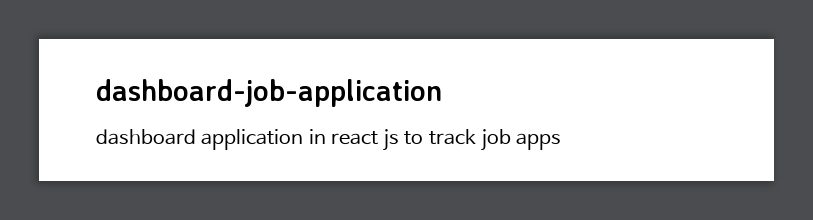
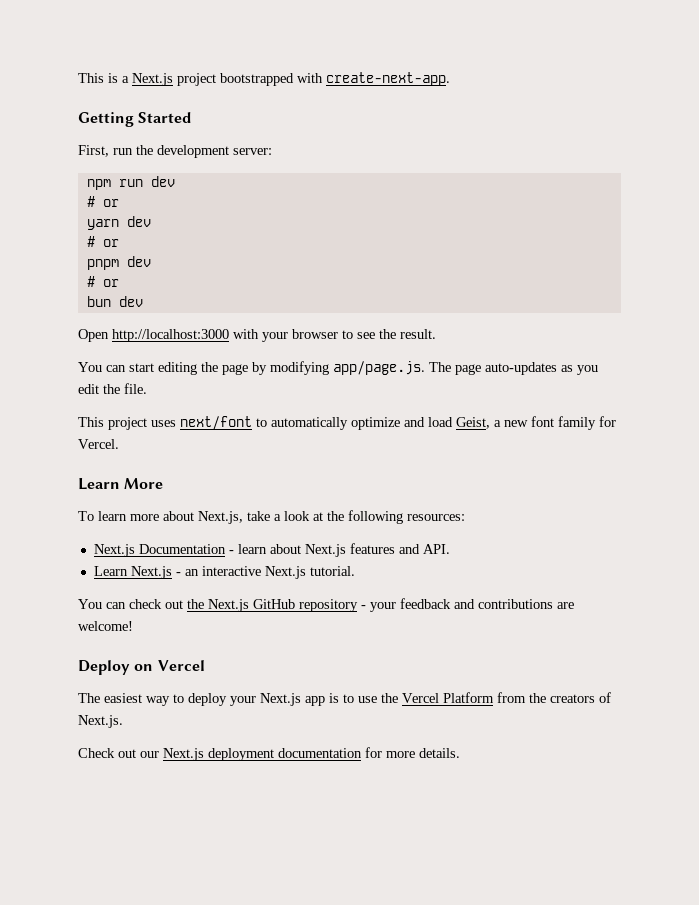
[96,79,442,107] [96,129,562,151] dashboard-job-application // dashboard application in react js to track job apps -> [78,72,450,86] [78,112,192,127] [78,145,272,158] [86,176,175,190] [86,196,119,207] [86,216,151,230] [86,236,119,247] [86,256,151,270] [86,276,119,287] [86,296,143,307] [78,329,436,342] [78,361,598,375] [78,383,147,394] [78,416,616,430] [78,439,119,449] [78,478,164,490] [78,510,465,524] [93,543,450,557] [93,566,355,579] [78,598,574,612] [78,621,133,631] [78,660,205,675] [78,692,611,706] [78,715,123,728] [78,747,460,761] This is a Next.js project bootstrapped with create-next-app. // Getting Started // First, run the development server: // npm run dev // # or // yarn dev // # or // pnpm dev // # or // bun dev // Open http://localhost:3000 with your browser to see the result. // You can start editing the page by modifying app/page.js. The page auto-updates as you edit the file. // This project uses next/font to automatically optimize and load Geist, a new font family for Vercel. // Learn More // To learn more about Next.js, take a look at the following resources: // Next.js Documentation - learn about Next.js features and API. // Learn Next.js - an interactive Next.js tutorial. // You can check out the Next.js GitHub repository - your feedback and contributions are welcome! // Deploy on Vercel // The easiest way to deploy your Next.js app is to use the Vercel Platform from the creators of Next.js. // Check out our Next.js deployment documentation for more details.

